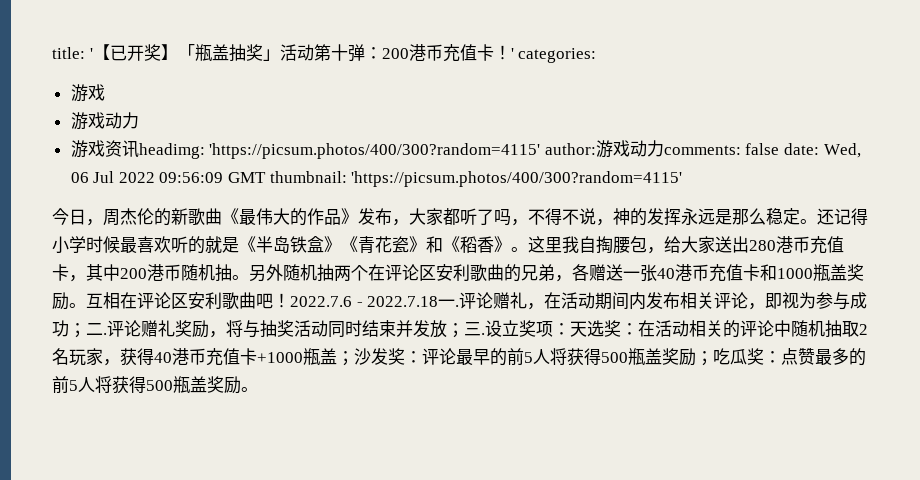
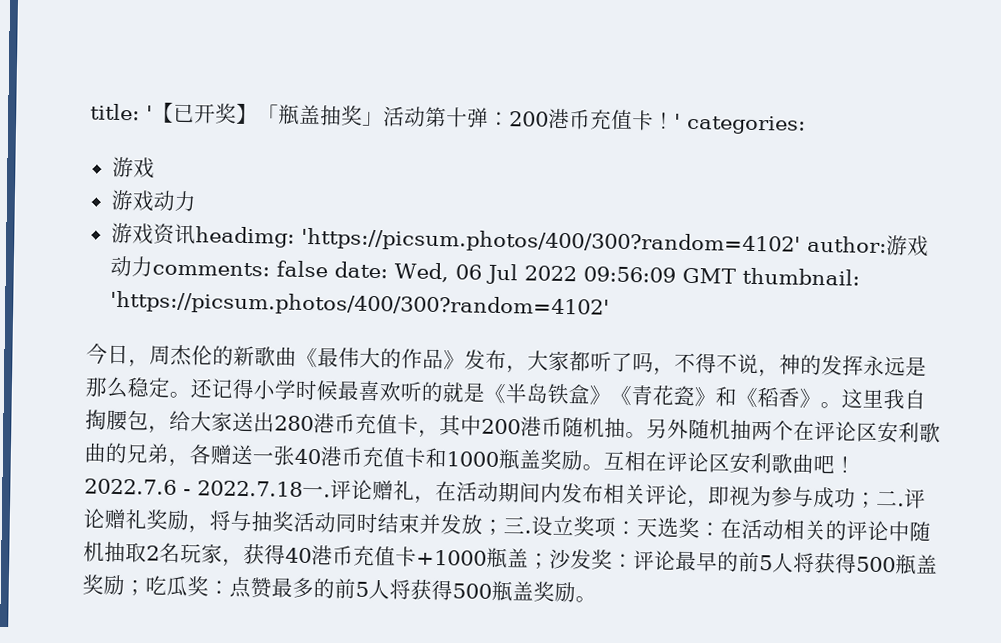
[209,143,541,159] 'https://picsum.photos/400/300?random=4115' -> [300,227,801,256] 'https://picsum.photos/400/300?random=4102'
[351,171,683,187] 'https://picsum.photos/400/300?random=4115' -> [109,290,610,319] 'https://picsum.photos/400/300?random=4102'

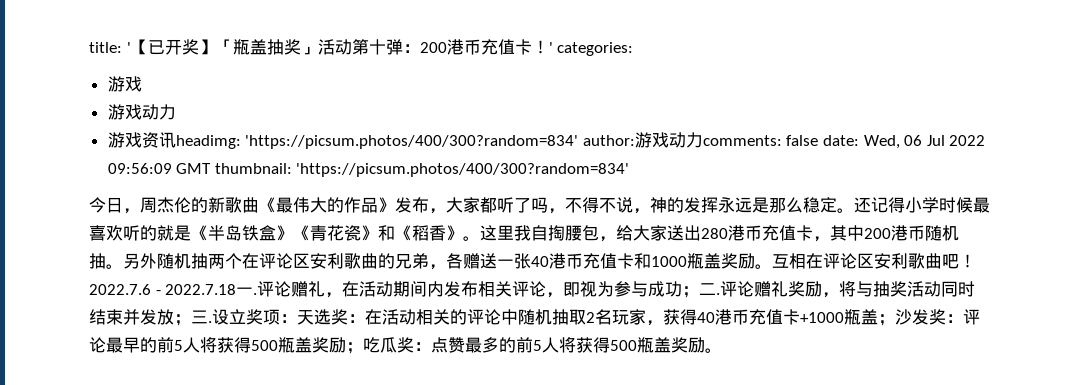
[300,227,801,256] 'https://picsum.photos/400/300?random=4102' -> [245,135,579,149] 'https://picsum.photos/400/300?random=834'
[109,290,610,319] 'https://picsum.photos/400/300?random=4102' -> [296,163,630,177] 'https://picsum.photos/400/300?random=834'

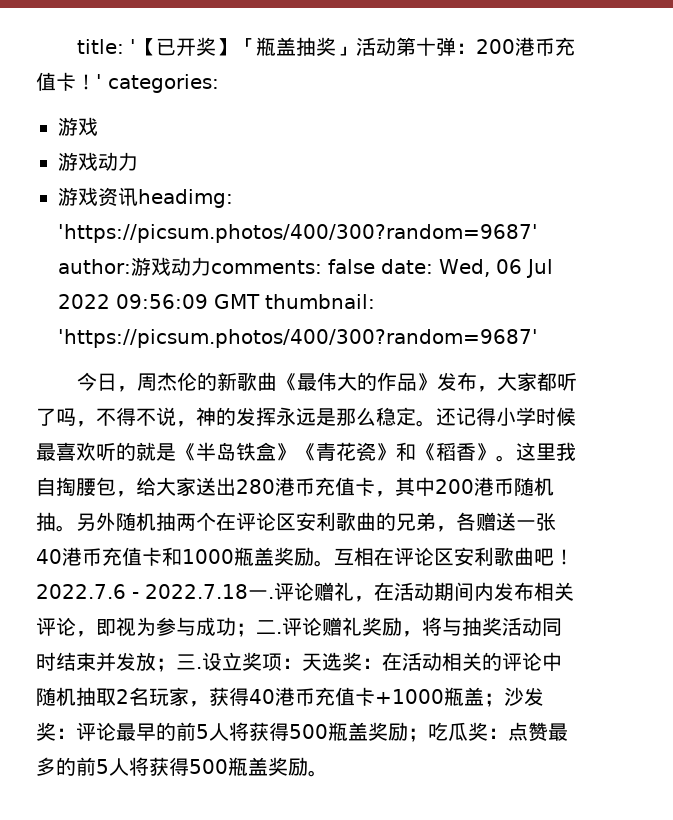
[245,135,579,149] 'https://picsum.photos/400/300?random=834' -> [58,224,538,243] 'https://picsum.photos/400/300?random=9687'
[296,163,630,177] 'https://picsum.photos/400/300?random=834' -> [58,329,538,348] 'https://picsum.photos/400/300?random=9687'

